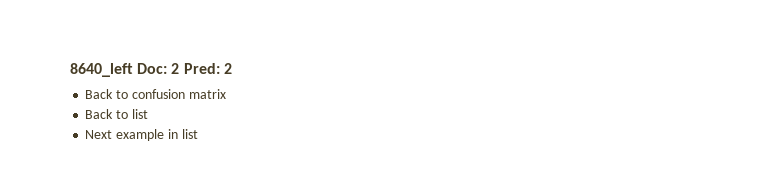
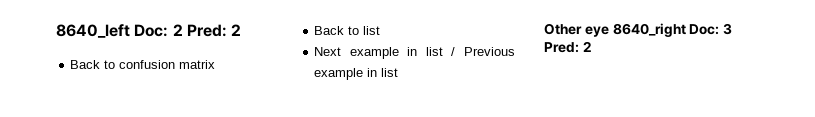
(198, 134) none -> [451,47,515,56] [314,68,399,80] [544,23,733,37] [544,41,592,53] / Previous example in list // Other eye 8640_right Doc: 3 Pred: 2

